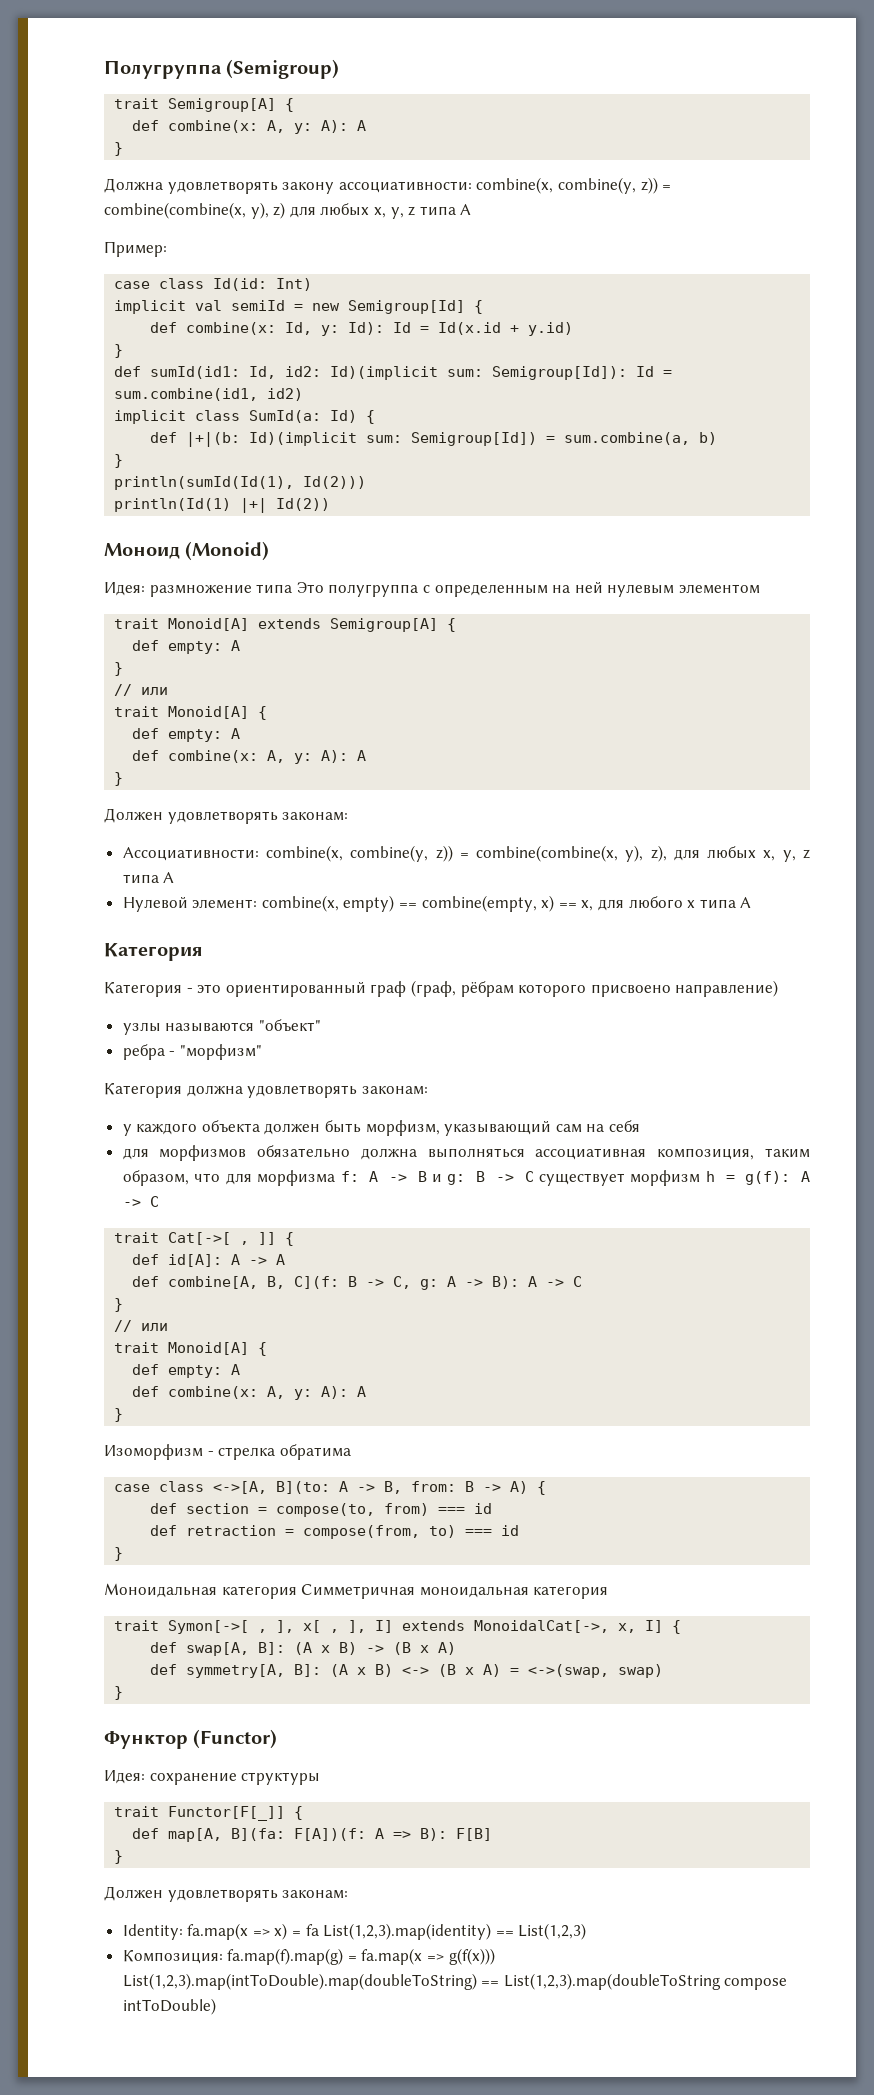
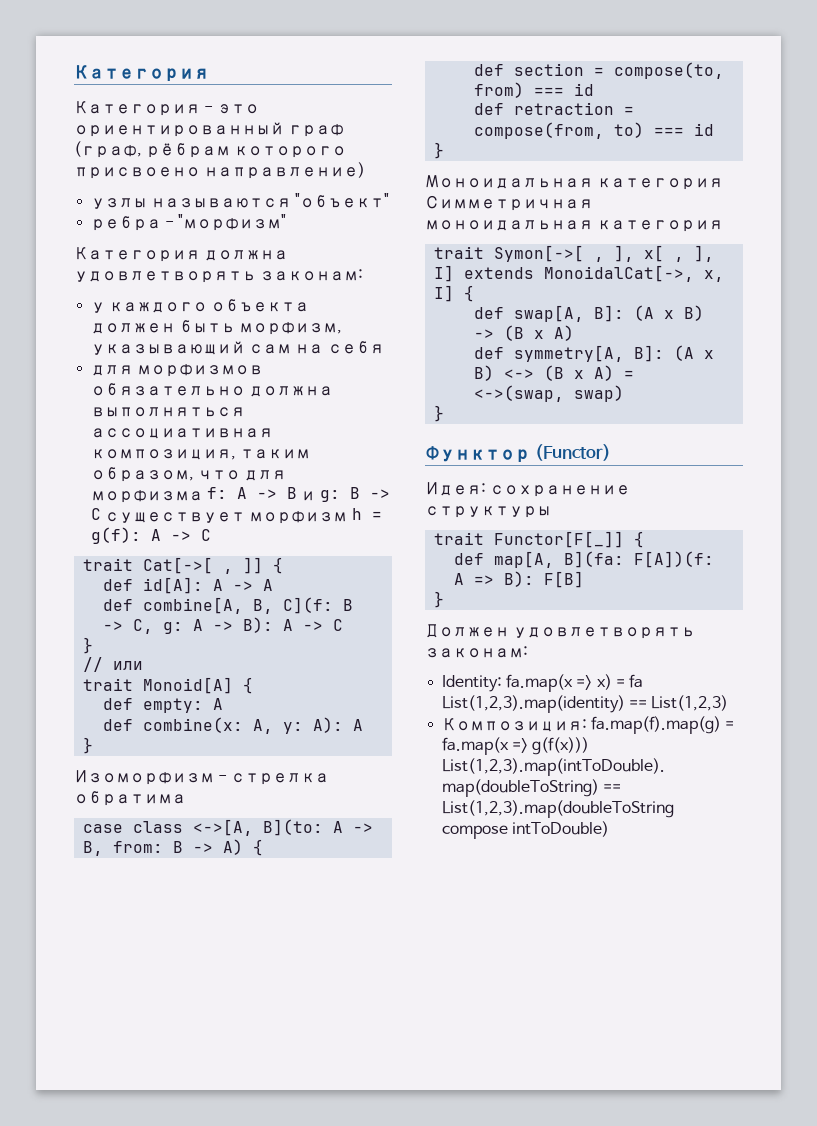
[104,59,340,79] [114,98,295,112] [132,120,367,134] [114,142,124,156] [104,177,672,194] [104,202,472,219] [104,241,167,257] [114,278,313,291] [114,300,484,314] [150,322,574,336] [114,344,124,358] [114,366,673,380] [114,388,304,401] [114,410,376,424] [150,432,718,447] [114,454,124,468] [114,476,367,490] [114,498,331,513] [104,541,270,561] [104,581,760,597] [114,618,457,632] [132,640,241,654] [114,662,124,676] [114,684,169,696] [114,706,268,720] [132,728,241,742] [132,750,367,764] [114,772,124,786] [104,808,349,824] [122,845,810,862] [122,872,175,883] [122,895,752,912] Полугруппа (Semigroup) // trait Semigroup[A] { // def combine(x: A, y: A): A // } // Должна удовлетворять закону ассоциативности: combine(x, combine(y, z)) = combine(combine(x, y), z) для любых x, y, z типа А // Пример: // case class Id(id: Int) // implicit val semiId = new Semigroup[Id] { // def combine(x: Id, y: Id): Id = Id(x.id + y.id) // } // def sumId(id1: Id, id2: Id)(implicit sum: Semigroup[Id]): Id = sum.combine(id1, id2) // implicit class SumId(a: Id) { // def |+|(b: Id)(implicit sum: Semigroup[Id]) = sum.combine(a, b) // } // println(sumId(Id(1), Id(2))) // println(Id(1) |+| Id(2)) // Моноид (Monoid) // Идея: размножение типа Это полугруппа с определенным на ней нулевым элементом // trait Monoid[A] extends Semigroup[A] { // def empty: A // } // // или // trait Monoid[A] { // def empty: A // def combine(x: A, y: A): A // } // Должен удовлетворять законам: // Ассоциативности: combine(x, combine(y, z)) = combine(combine(x, y), z), для любых x, y, z типа А // Нулевой элемент: combine(x, empty) == combine(empty, x) == x, для любого x типа А // -> (74, 73) none

